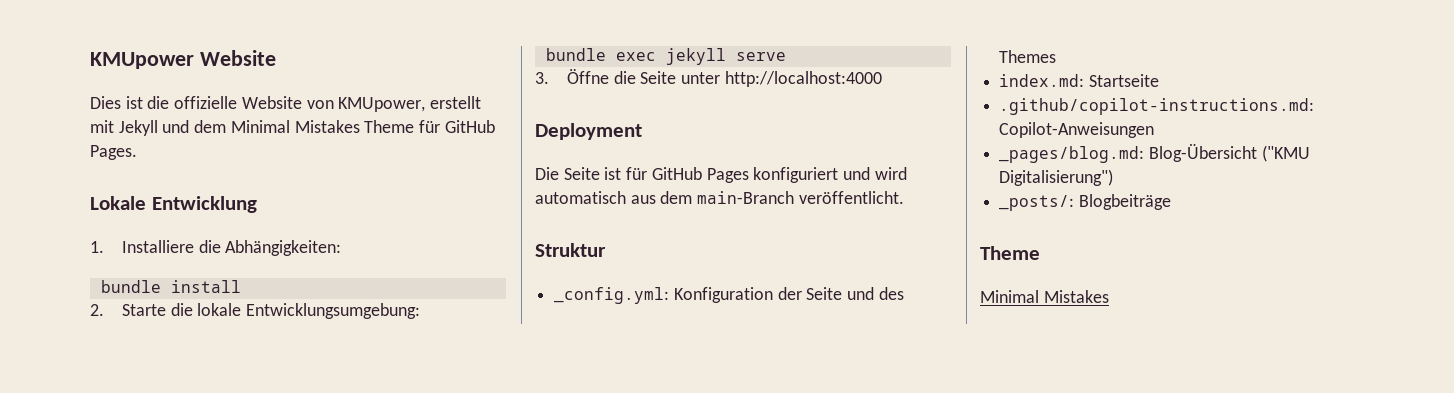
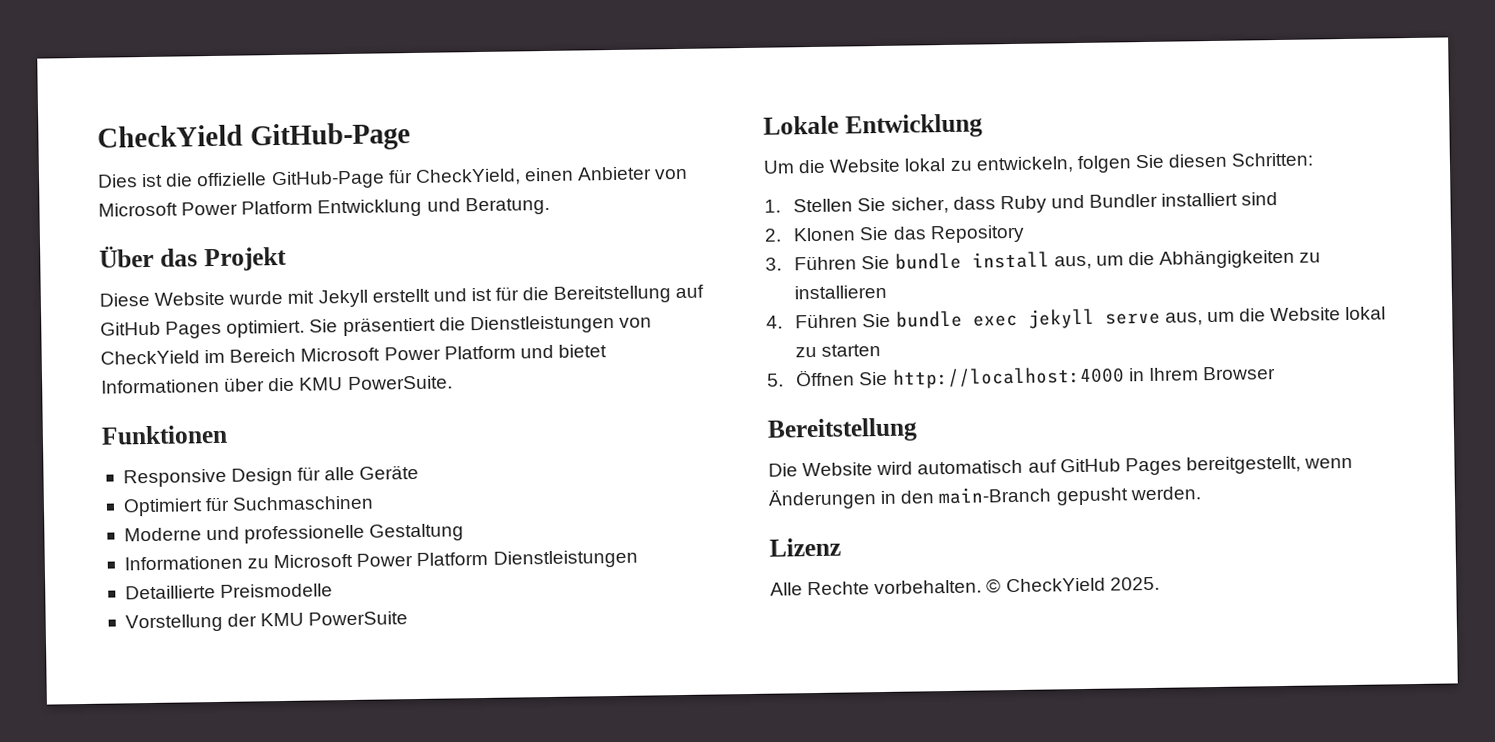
[90,50,276,69] KMUpower Website -> [97,122,411,152] CheckYield GitHub-Page
[241,96,482,112] [90,120,495,136] [90,145,137,160] [90,196,257,213] [90,240,342,256] [100,280,241,293] [90,303,421,319] [545,48,786,65] [535,69,882,87] [535,123,642,140] [535,167,907,183] [535,191,904,204] [535,243,606,257] [554,287,904,304] [999,50,1057,63] [999,74,1159,87] [999,98,1315,115] [999,122,1155,138] [999,144,1310,163] [999,169,1114,186] [999,194,1171,211] [980,246,1040,260] [980,290,1109,303] Website von KMUpower, erstellt mit Jekyll und dem Minimal Mistakes Theme für GitHub Pages. // Lokale Entwicklung // 1. Installiere die Abhängigkeiten: // bundle install // 2. Starte die lokale Entwicklungsumgebung: // bundle exec jekyll serve // 3. Öffne die Seite unter http://localhost:4000 // Deployment // Die Seite ist für GitHub Pages konfiguriert und wird automatisch aus dem main-Branch veröffentlicht. // Struktur // _config.yml: Konfiguration der Seite und des Themes // index.md: Startseite // .github/copilot-instructions.md: Copilot-Anweisungen // _pages/blog.md: Blog-Übersicht ("KMU Digitalisierung") // _posts/: Blogbeiträge // Theme // Minimal Mistakes -> [270,166,689,190] [98,196,550,218] [99,245,287,272] [99,284,705,308] [100,314,652,339] [100,344,607,365] [101,375,453,394] [101,424,228,445] [122,464,420,488] [122,495,375,517] [123,523,465,544] [123,549,638,571] [124,583,334,600] [124,611,409,633] [763,113,983,139] [763,152,1314,174] [764,192,1279,214] [764,224,1025,244] [765,248,1322,271] [794,284,888,300] [766,306,1387,329] [795,343,882,358] [767,366,1276,389] [767,417,918,443] [768,455,1354,477] [768,486,1201,510] [769,537,841,557] [770,576,1160,596] GitHub-Page für CheckYield, einen Anbieter von Microsoft Power Platform Entwicklung und Beratung. // Über das Projekt // Diese Website wurde mit Jekyll erstellt und ist für die Bereitstellung auf GitHub Pages optimiert. Sie präsentiert die Dienstleistungen von CheckYield im Bereich Microsoft Power Platform und bietet Informationen über die KMU PowerSuite. // Funktionen // Responsive Design für alle Geräte // Optimiert für Suchmaschinen // Moderne und professionelle Gestaltung // Informationen zu Microsoft Power Platform Dienstleistungen // Detaillierte Preismodelle // Vorstellung der KMU PowerSuite // Lokale Entwicklung // Um die Website lokal zu entwickeln, folgen Sie diesen Schritten: // 1. Stellen Sie sicher, dass Ruby und Bundler installiert sind // 2. Klonen Sie das Repository // 3. Führen Sie bundle install aus, um die Abhängigkeiten zu installieren // 4. Führen Sie bundle exec jekyll serve aus, um die Website lokal zu starten // 5. Öffnen Sie http://localhost:4000 in Ihrem Browser // Bereitstellung // Die Website wird automatisch auf GitHub Pages bereitgestellt, wenn Änderungen in den main-Branch gepusht werden. // Lizenz // Alle Rechte vorbehalten. © CheckYield 2025.

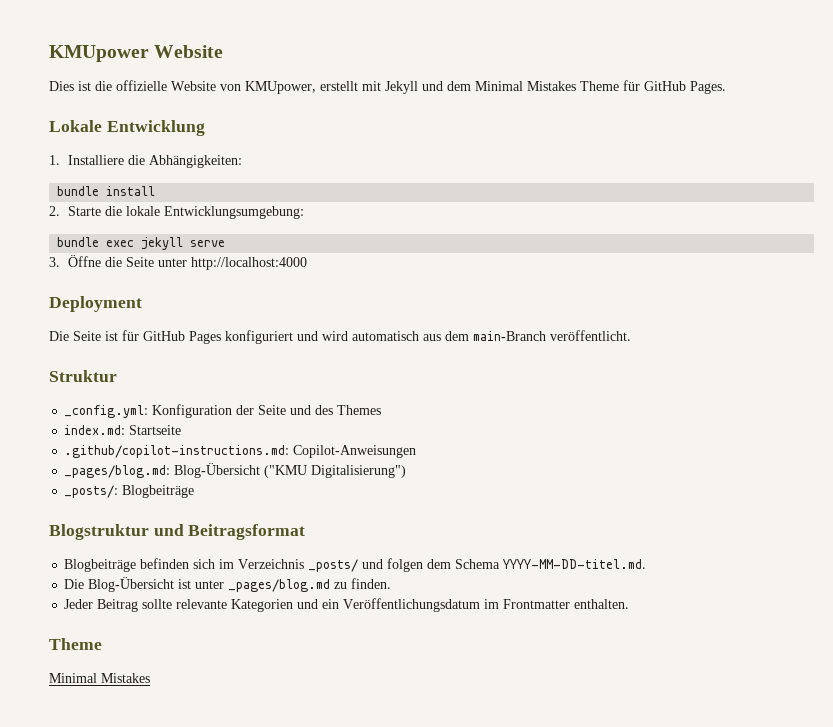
[97,122,411,152] CheckYield GitHub-Page -> [49,45,224,62] KMUpower Website
[270,166,689,190] [98,196,550,218] [99,245,287,272] [99,284,705,308] [100,314,652,339] [100,344,607,365] [101,375,453,394] [101,424,228,445] [122,464,420,488] [122,495,375,517] [123,523,465,544] [123,549,638,571] [124,583,334,600] [124,611,409,633] [763,113,983,139] [763,152,1314,174] [764,192,1279,214] [764,224,1025,244] [765,248,1322,271] [794,284,888,300] [766,306,1387,329] [795,343,882,358] [767,366,1276,389] [767,417,918,443] [768,455,1354,477] [768,486,1201,510] [769,537,841,557] [770,576,1160,596] GitHub-Page für CheckYield, einen Anbieter von Microsoft Power Platform Entwicklung und Beratung. // Über das Projekt // Diese Website wurde mit Jekyll erstellt und ist für die Bereitstellung auf GitHub Pages optimiert. Sie präsentiert die Dienstleistungen von CheckYield im Bereich Microsoft Power Platform und bietet Informationen über die KMU PowerSuite. // Funktionen // Responsive Design für alle Geräte // Optimiert für Suchmaschinen // Moderne und professionelle Gestaltung // Informationen zu Microsoft Power Platform Dienstleistungen // Detaillierte Preismodelle // Vorstellung der KMU PowerSuite // Lokale Entwicklung // Um die Website lokal zu entwickeln, folgen Sie diesen Schritten: // 1. Stellen Sie sicher, dass Ruby und Bundler installiert sind // 2. Klonen Sie das Repository // 3. Führen Sie bundle install aus, um die Abhängigkeiten zu installieren // 4. Führen Sie bundle exec jekyll serve aus, um die Website lokal zu starten // 5. Öffnen Sie http://localhost:4000 in Ihrem Browser // Bereitstellung // Die Website wird automatisch auf GitHub Pages bereitgestellt, wenn Änderungen in den main-Branch gepusht werden. // Lizenz // Alle Rechte vorbehalten. © CheckYield 2025. -> [171,80,726,94] [49,120,205,136] [49,155,242,168] [57,186,156,196] [49,206,304,219] [57,237,226,250] [49,255,307,270] [49,296,142,312] [49,330,631,344] [49,370,117,382] [64,404,382,418] [64,425,182,435] [64,445,417,458] [64,463,407,478] [64,485,195,498] [49,524,306,540] [64,558,647,572] [64,577,392,592] [64,598,630,612] [49,638,102,650] [49,673,150,683] Website von KMUpower, erstellt mit Jekyll und dem Minimal Mistakes Theme für GitHub Pages. // Lokale Entwicklung // 1. Installiere die Abhängigkeiten: // bundle install // 2. Starte die lokale Entwicklungsumgebung: // bundle exec jekyll serve // 3. Öffne die Seite unter http://localhost:4000 // Deployment // Die Seite ist für GitHub Pages konfiguriert und wird automatisch aus dem main-Branch veröffentlicht. // Struktur // _config.yml: Konfiguration der Seite und des Themes // index.md: Startseite // .github/copilot-instructions.md: Copilot-Anweisungen // _pages/blog.md: Blog-Übersicht ("KMU Digitalisierung") // _posts/: Blogbeiträge // Blogstruktur und Beitragsformat // Blogbeiträge befinden sich im Verzeichnis _posts/ und folgen dem Schema YYYY-MM-DD-titel.md. // Die Blog-Übersicht ist unter _pages/blog.md zu finden. // Jeder Beitrag sollte relevante Kategorien und ein Veröffentlichungsdatum im Frontmatter enthalten. // Theme // Minimal Mistakes

